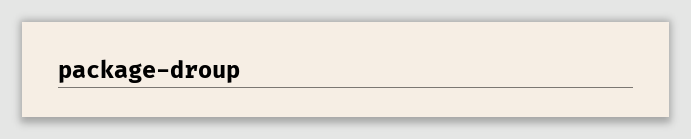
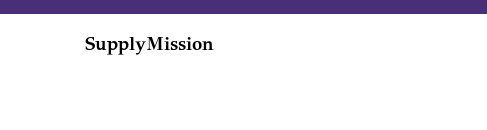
[58,59,240,83] package-droup -> [85,36,214,55] SupplyMission

